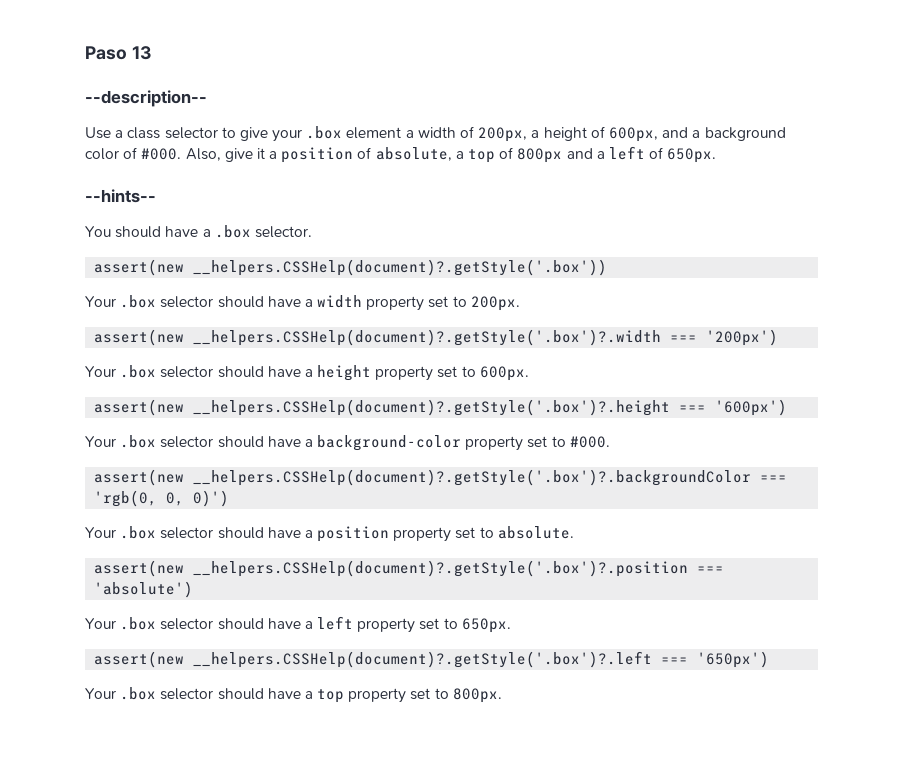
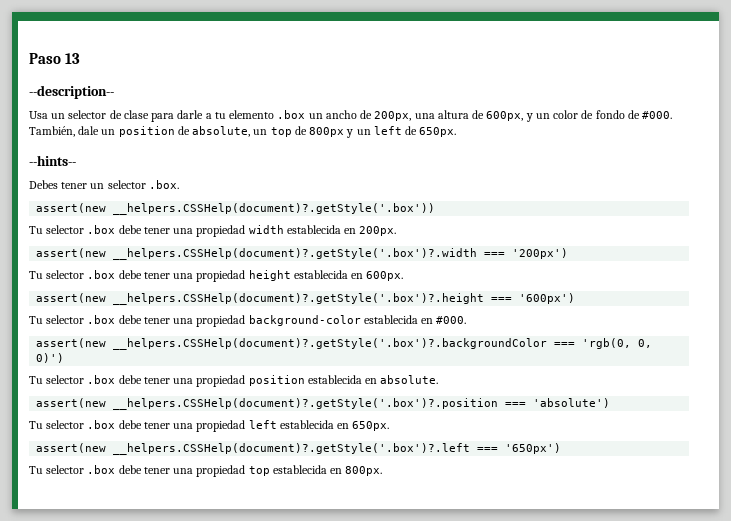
[85,126,786,142] [85,146,717,163] [85,189,156,203] [85,225,312,238] [94,259,608,276] [85,295,467,311] Use a class selector to give your .box element a width of 200px, a height of 600px, and a background color of #000. Also, give it a position of absolute, a top of 800px and a left of 650px. // --hints-- // You should have a .box selector. // assert(new __helpers.CSSHelp(document)?.getStyle('.box')) // Your .box selector should have a width property set to -> [29,110,673,122] [29,126,457,138] [29,155,76,166] [29,180,179,189] [36,203,436,215] [29,225,357,237] Usa un selector de clase para darle a tu elemento .box un ancho de 200px, una altura de 600px, y un color de fondo de #000. También, dale un position de absolute, un top de 800px y un left de 650px. // --hints-- // Debes tener un selector .box. // assert(new __helpers.CSSHelp(document)?.getStyle('.box')) // Tu selector .box debe tener una propiedad width establecida en
[85,365,476,381] Your .box selector should have a height property set to -> [29,270,364,282] Tu selector .box debe tener una propiedad height establecida en
[85,435,566,451] Your .box selector should have a background-color property set to -> [29,315,434,327] Tu selector .box debe tener una propiedad background-color establecida en
[85,526,494,542] Your .box selector should have a position property set to -> [29,375,378,387] Tu selector .box debe tener una propiedad position establecida en
[85,616,458,633] Your .box selector should have a left property set to -> [29,420,350,432] Tu selector .box debe tener una propiedad left establecida en
[85,687,449,703] Your .box selector should have a top property set to -> [29,465,343,477] Tu selector .box debe tener una propiedad top establecida en

